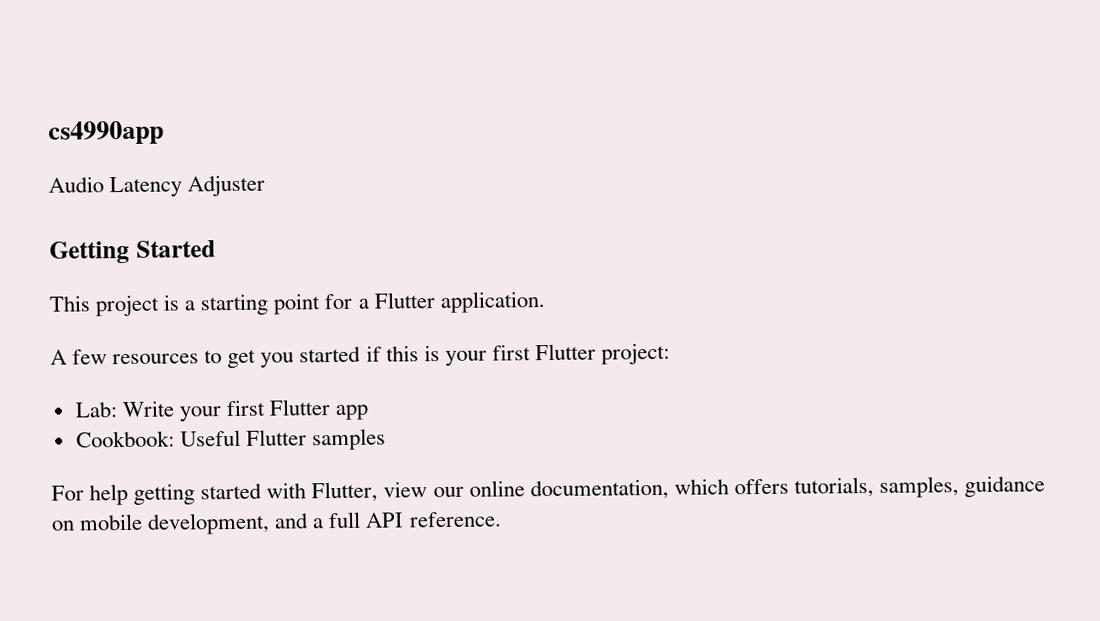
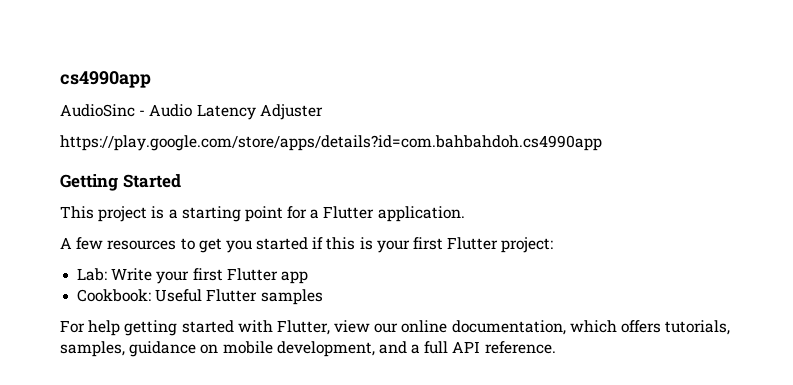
(164, 132) none -> [60,104,146,117] AudioSinc -
(266, 185) none -> [60,135,602,151] // https://play.google.com/store/apps/details?id=com.bahbahdoh.cs4990app

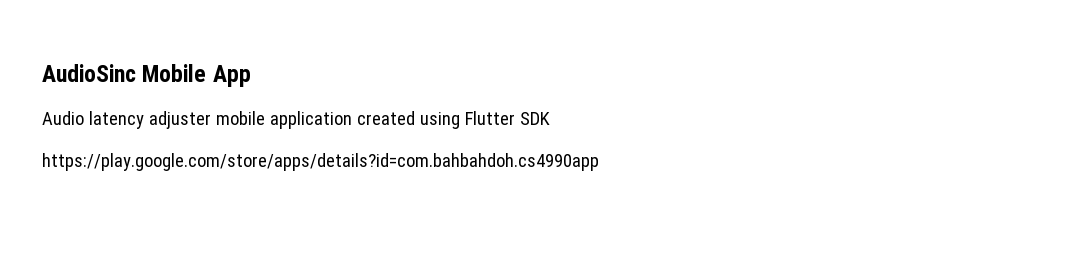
[60,71,151,88] [60,104,323,120] [60,135,602,151] [60,174,181,191] [60,206,465,222] [60,237,554,253] [77,268,308,284] [77,289,323,305] [60,320,731,336] [60,341,556,357] cs4990app // AudioSinc - Audio Latency Adjuster // https://play.google.com/store/apps/details?id=com.bahbahdoh.cs4990app // Getting Started // This project is a starting point for a Flutter application. // A few resources to get you started if this is your first Flutter project: // Lab: Write your first Flutter app // Cookbook: Useful Flutter samples // For help getting started with Flutter, view our online documentation, which offers tutorials, samples, guidance on mobile development, and a full API reference. -> [42,64,251,87] [42,111,550,129] [42,153,599,171] AudioSinc Mobile App // Audio latency adjuster mobile application created using Flutter SDK // https://play.google.com/store/apps/details?id=com.bahbahdoh.cs4990app

